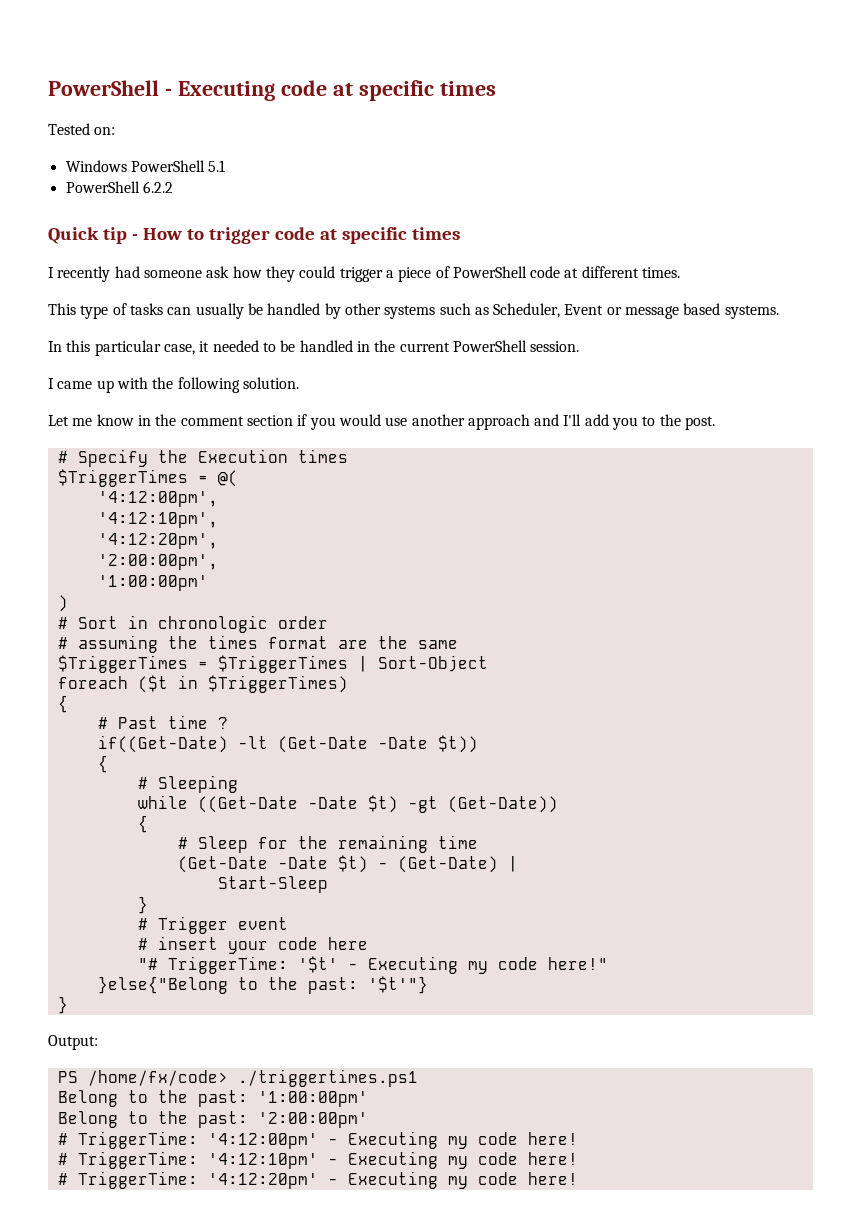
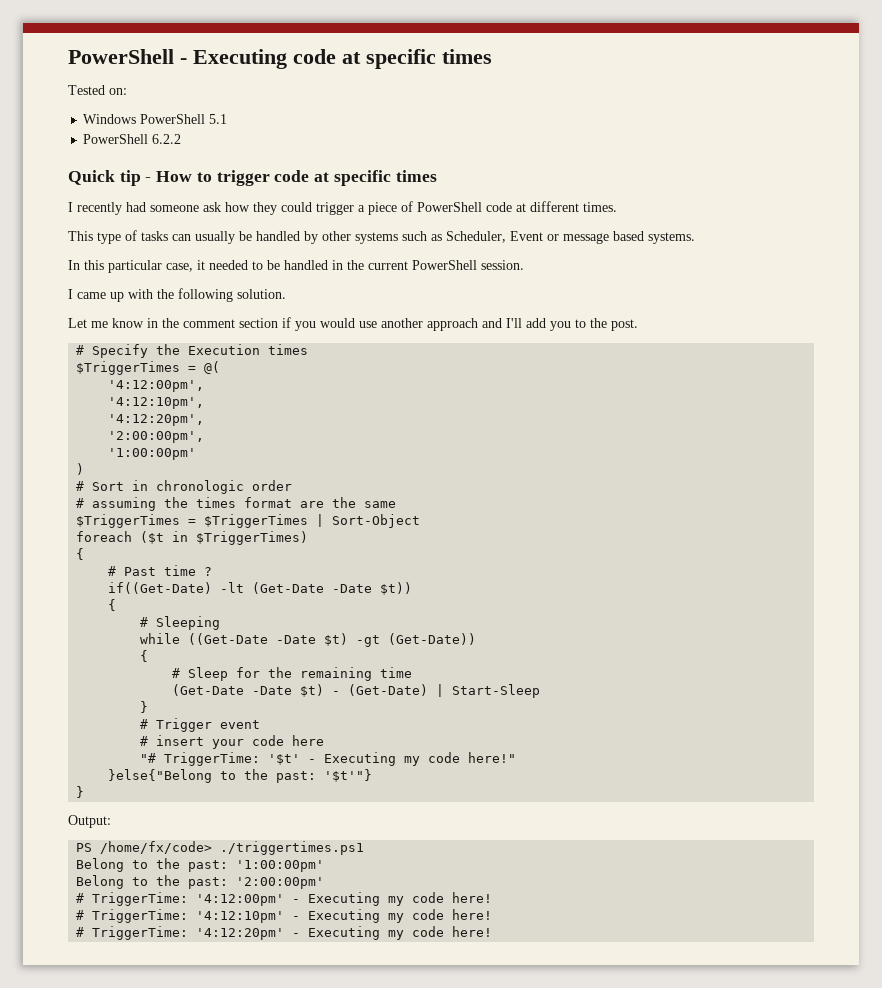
(518, 864) // -> (445, 690) none

